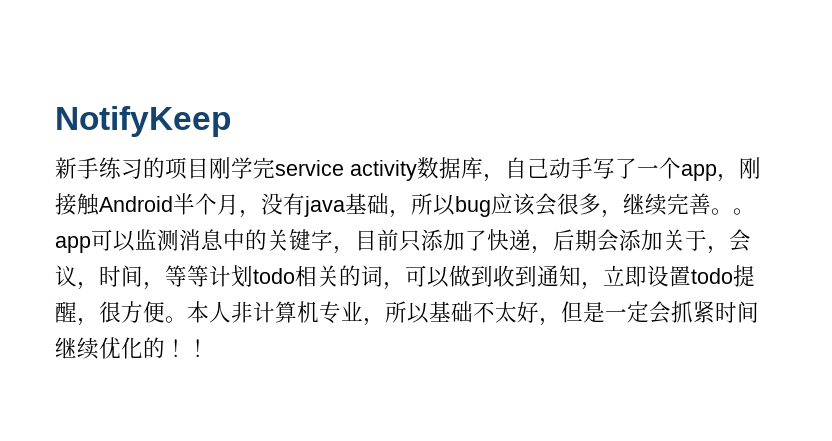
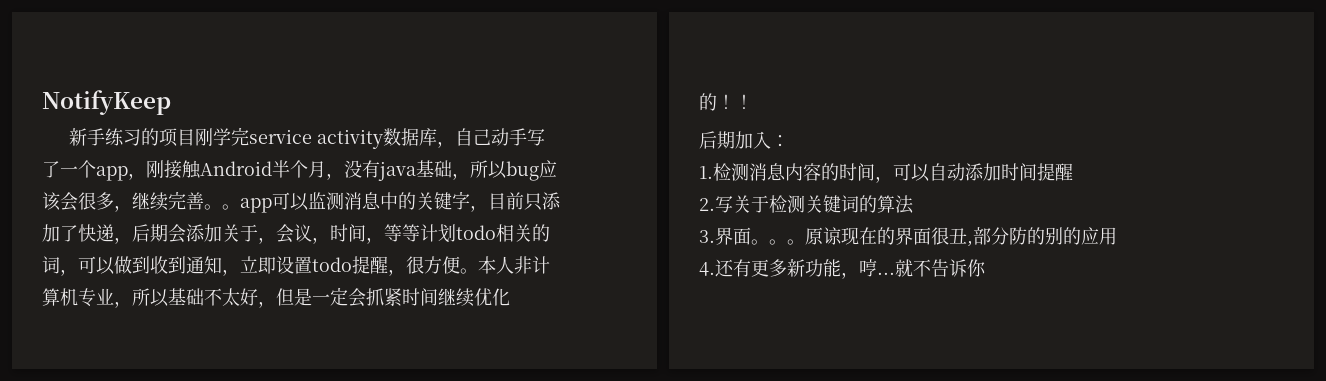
(209, 348) none -> [699,131,789,149] [699,163,1073,183] [699,195,914,214] [699,227,1117,247] [699,259,986,279] // 后期加入： // 1.检测消息内容的时间，可以自动添加时间提醒 // 2.写关于检测关键词的算法 // 3.界面。。。原谅现在的界面很丑,部分防的别的应用 // 4.还有更多新功能，哼...就不告诉你

